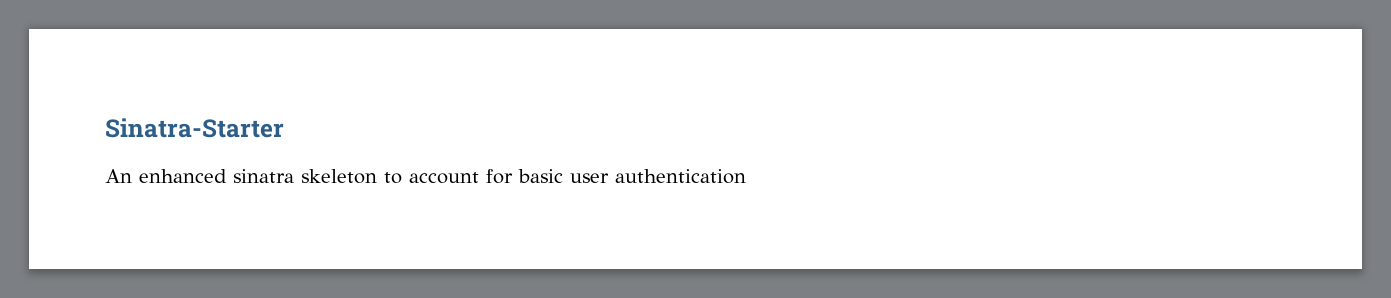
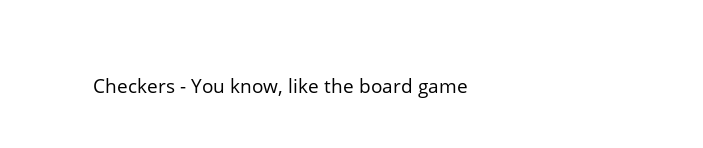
[105,118,284,138] [105,169,746,184] Sinatra-Starter // An enhanced sinatra skeleton to account for basic user authentication -> [93,78,468,98] Checkers - You know, like the board game

